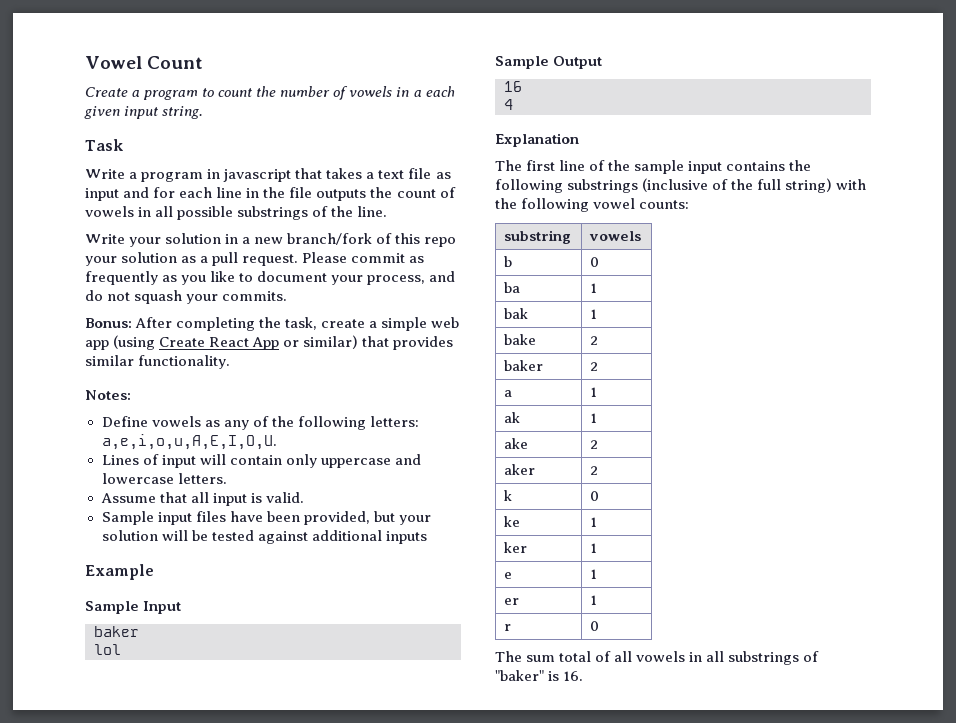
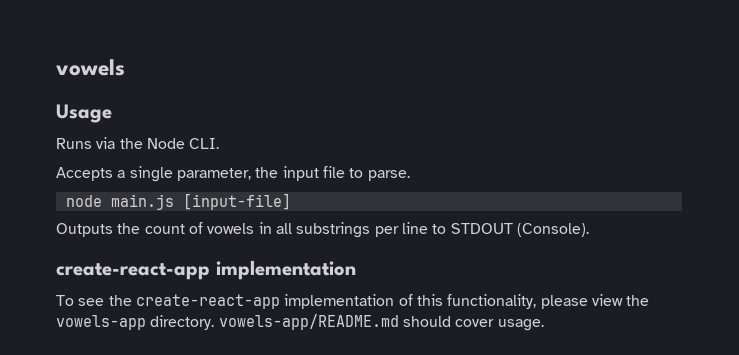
[85,56,204,69] [85,86,455,100] [84,106,204,119] [85,139,123,151] [85,168,451,182] [85,187,367,201] Vowel Count // Create a program to count the number of vowels in a each given input string. // Task // Write a program in javascript that takes a text file as input and for each line in the file outputs -> [56,59,125,76] [56,104,112,123] [56,137,220,149] [56,166,410,182] [65,193,291,210] [56,223,113,237] vowels // Usage // Runs via the Node CLI. // Accepts a single parameter, the input file to parse. // node main.js [input-file] // Outputs
[177,206,388,220] [85,233,457,247] [85,252,425,266] [85,271,456,285] [85,290,288,304] [85,317,460,331] [85,335,454,350] [85,355,231,369] [85,390,131,400] [101,416,419,430] [101,434,277,450] [101,454,421,468] [101,473,227,484] [100,492,304,506] [101,511,431,525] [101,530,427,544] [85,564,154,580] [85,601,182,614] [94,626,139,637] [94,644,121,655] [495,56,603,69] [504,81,522,92] [504,99,513,110] [495,133,579,147] [495,160,812,174] [495,178,867,193] [495,198,690,212] [504,230,572,244] [589,231,642,241] [504,256,513,267] [590,257,600,267] [504,282,521,293] [590,283,598,293] [504,308,529,319] [590,309,598,319] [504,334,537,345] [590,336,599,345] [504,360,544,371] [590,362,599,371] [504,390,513,397] [590,387,598,397] [504,412,521,423] [590,413,598,423] [504,438,529,449] [590,440,599,449] [504,464,536,475] [590,466,599,475] [504,490,513,501] [590,491,600,501] [504,516,521,527] [590,517,598,527] [504,542,528,553] [590,543,598,553] [504,572,513,579] [590,569,598,579] [504,598,520,605] [590,595,598,605] [504,624,512,631] [590,621,600,631] [495,651,820,665] [495,670,584,681] possible substrings of the line. // Write your solution in a new branch/fork of this repo your solution as a pull request. Please commit as frequently as you like to document your process, and do not squash your commits. // Bonus: After completing the task, create a simple web app (using Create React App or similar) that provides similar functionality. // Notes: // Define vowels as any of the following letters: a,e,i,o,u,A,E,I,O,U. // Lines of input will contain only uppercase and lowercase letters. // Assume that all input is valid. // Sample input files have been provided, but your solution will be tested against additional inputs // Example // Sample Input // baker // lol // Sample Output // 16 // 4 // Explanation // The first line of the sample input contains the following substrings (inclusive of the full string) with the following vowel counts: // substring | vowels // b | 0 // ba | 1 // bak | 1 // bake | 2 // baker | 2 // a | 1 // ak | 1 // ake | 2 // aker | 2 // k | 0 // ke | 1 // ker | 1 // e | 1 // er | 1 // r | 0 // The sum total of all vowels in all substrings of "baker" is 16. -> [296,222,589,238] [56,260,356,280] [56,294,650,309] [56,314,544,331] substrings per line to STDOUT (Console). // create-react-app implementation // To see the create-react-app implementation of this functionality, please view the vowels-app directory. vowels-app/README.md should cover usage.

